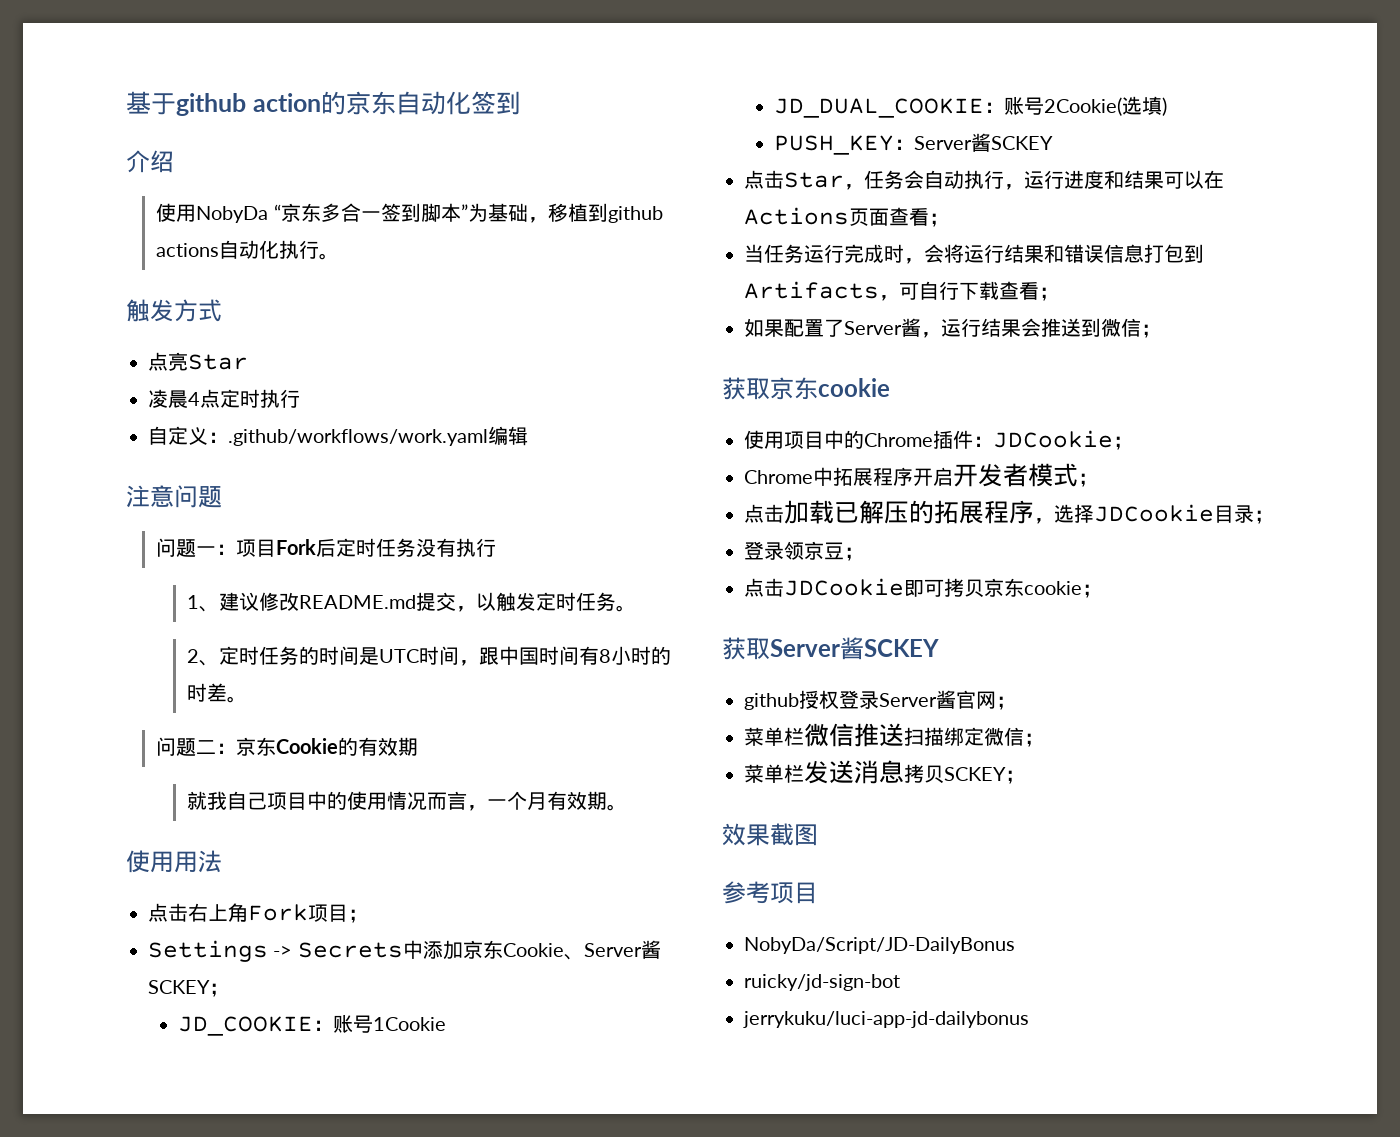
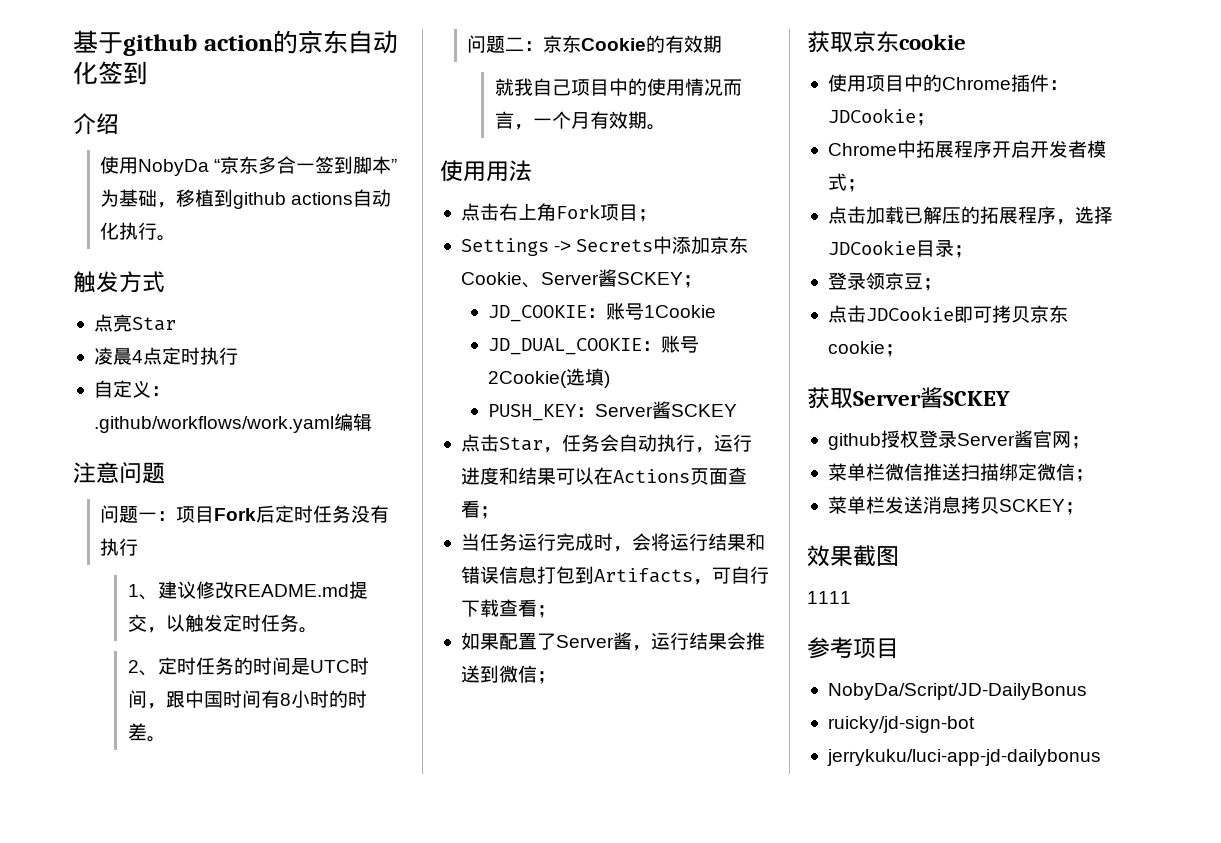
(818, 835) none -> [807,591,851,604] // 1111

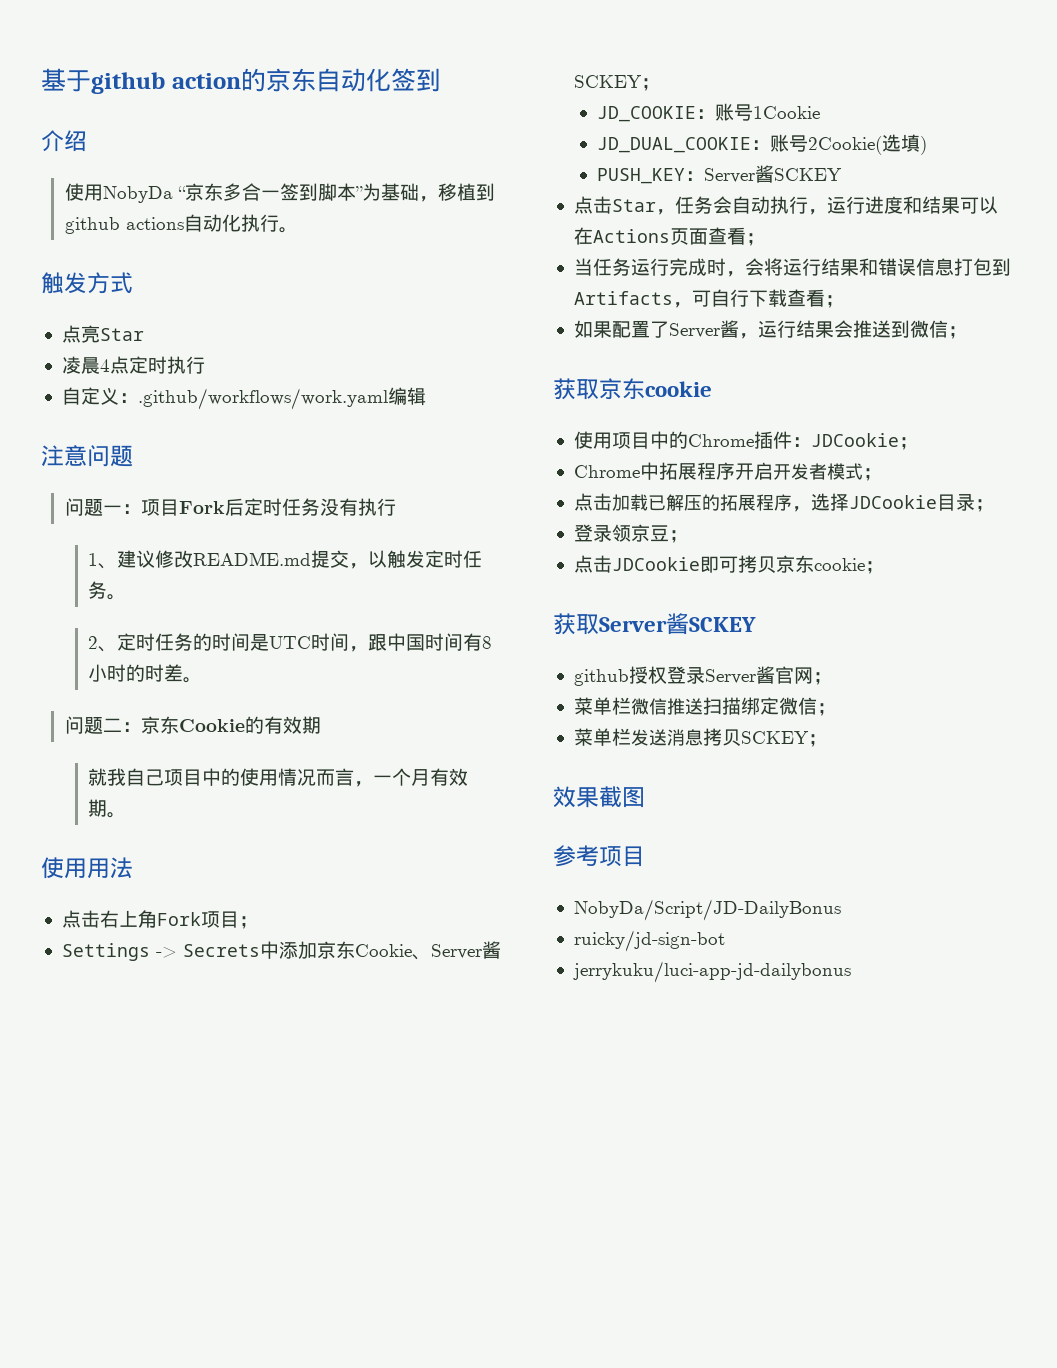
[807,591,851,604] // 1111 -> (645, 797) none

